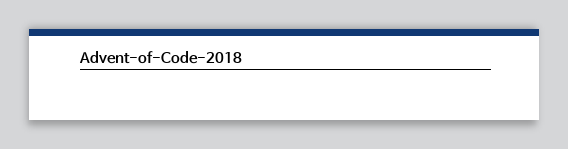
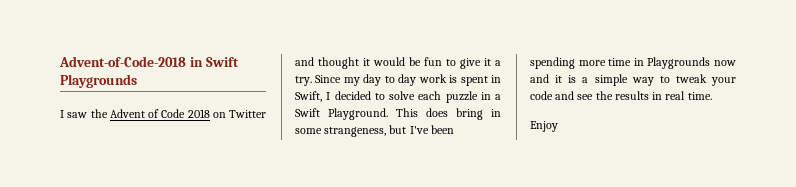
(242, 57) none -> [189,57,239,67] [60,74,137,88] [60,109,266,118] [295,57,501,69] [295,74,501,86] [295,91,501,103] [295,108,501,120] [295,125,454,137] [530,57,736,69] [530,74,736,86] [530,91,712,100] [530,121,558,132] in Swift Playgrounds // I saw the Advent of Code 2018 on Twitter and thought it would be fun to give it a try. Since my day to day work is spent in Swift, I decided to solve each puzzle in a Swift Playground. This does bring in some strangeness, but I've been spending more time in Playgrounds now and it is a simple way to tweak your code and see the results in real time. // Enjoy

